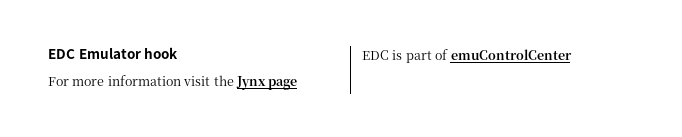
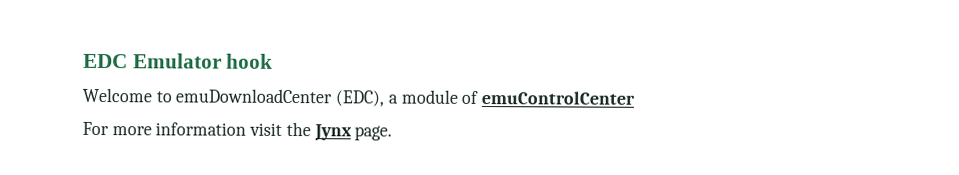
(179, 53) none -> [82,87,636,107] // Welcome to emuDownloadCenter (EDC), a module of emuControlCenter
[268,79,298,90] [362,49,572,63] page // EDC is part of emuControlCenter -> [354,125,393,141] page.

